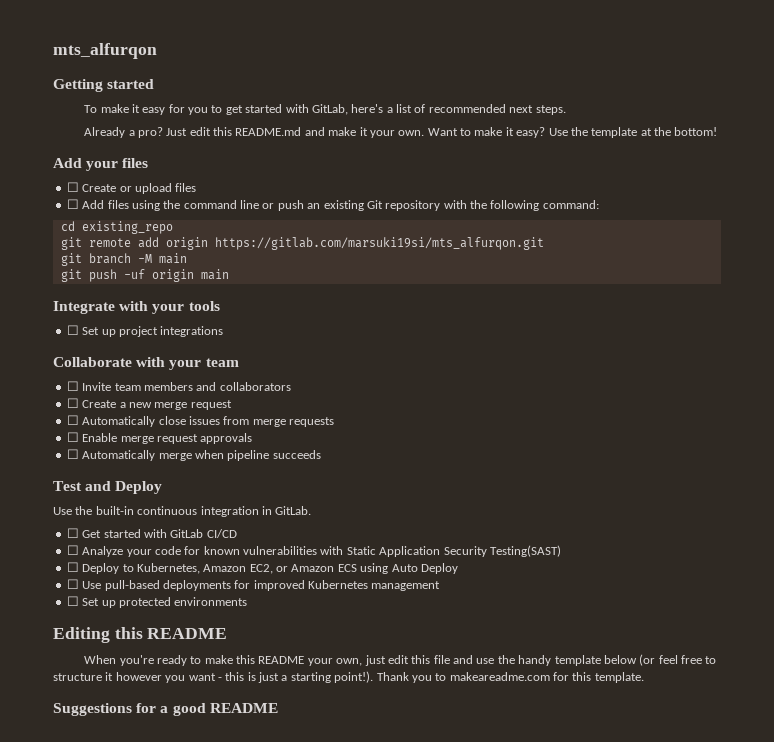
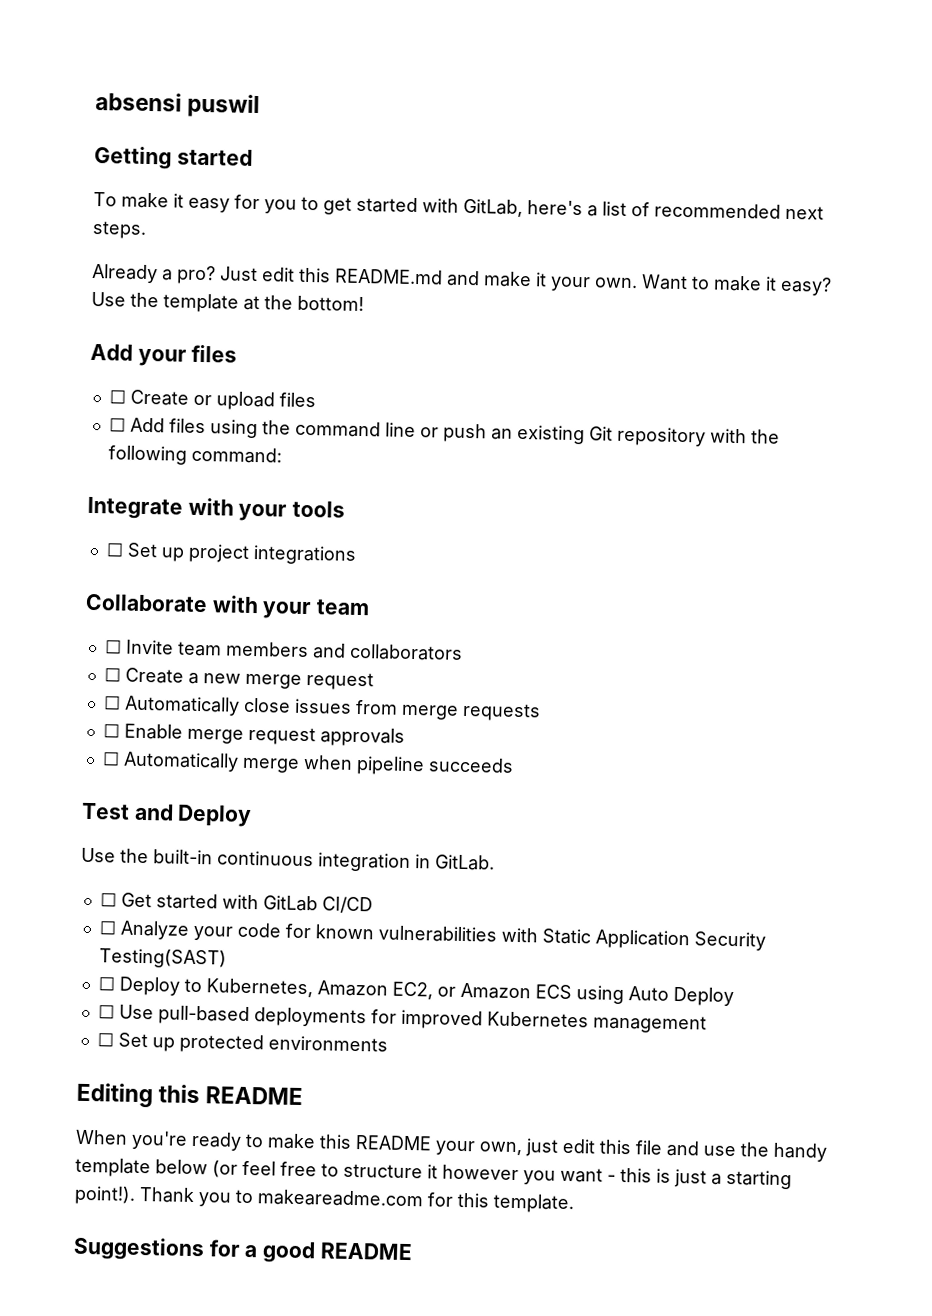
[53,43,157,59] mts_alfurqon -> [95,91,261,119] absensi puswil
[60,221,173,234] [60,237,544,250] [60,253,187,266] [60,269,229,282] // cd existing_repo // git remote add origin https://gitlab.com/marsuki19si/mts_alfurqon.git // git branch -M main // git push -uf origin main -> (282, 455) none

